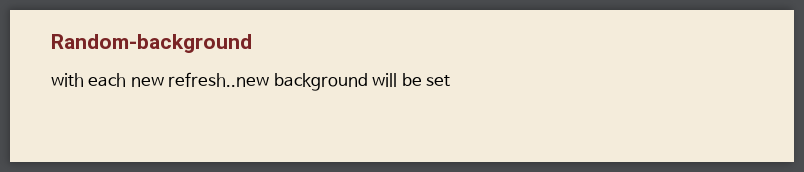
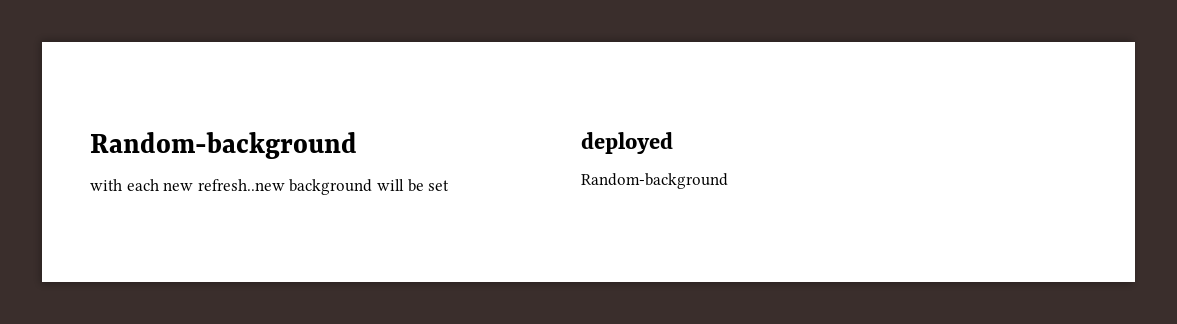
(451, 81) none -> [581,132,673,154] [581,173,728,189] // deployed // Random-background

